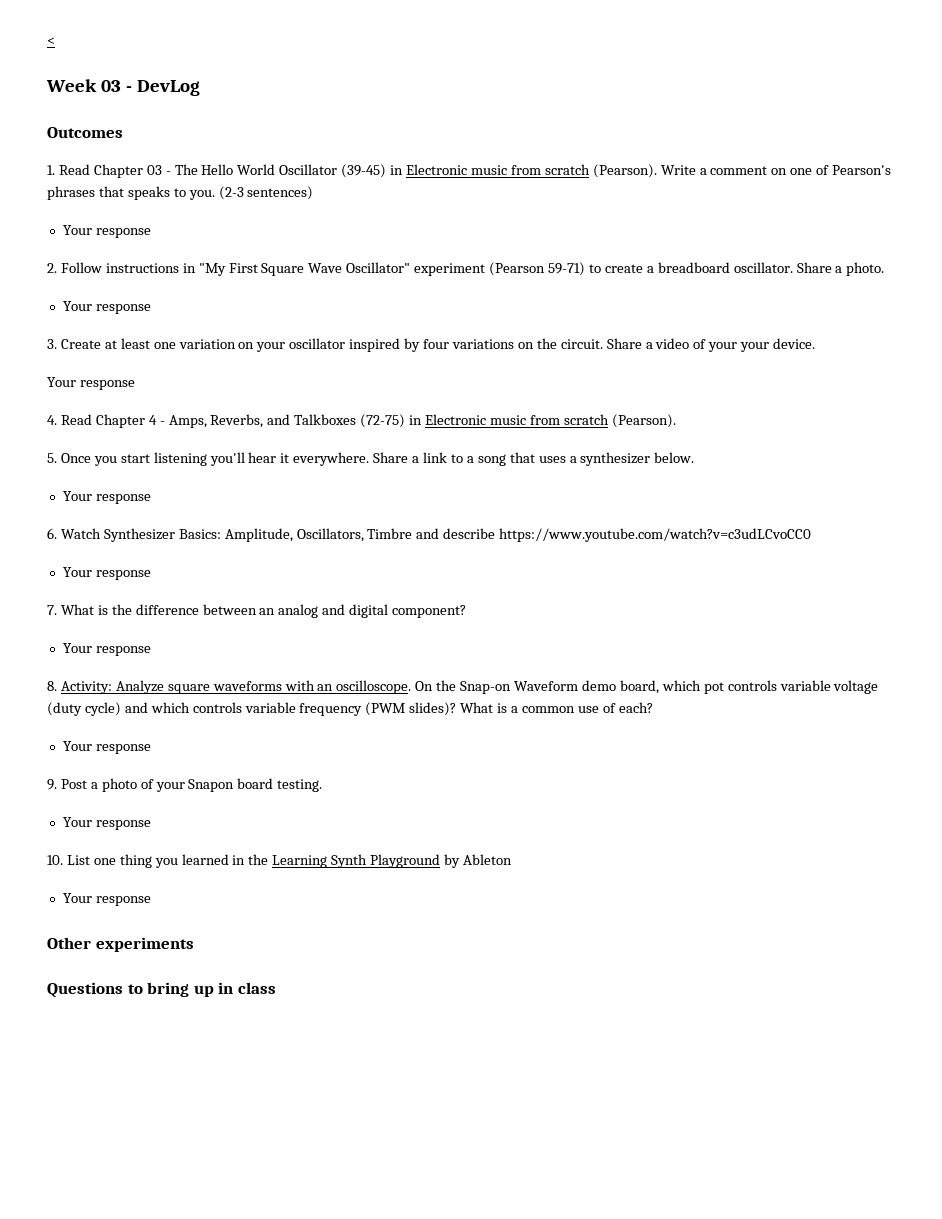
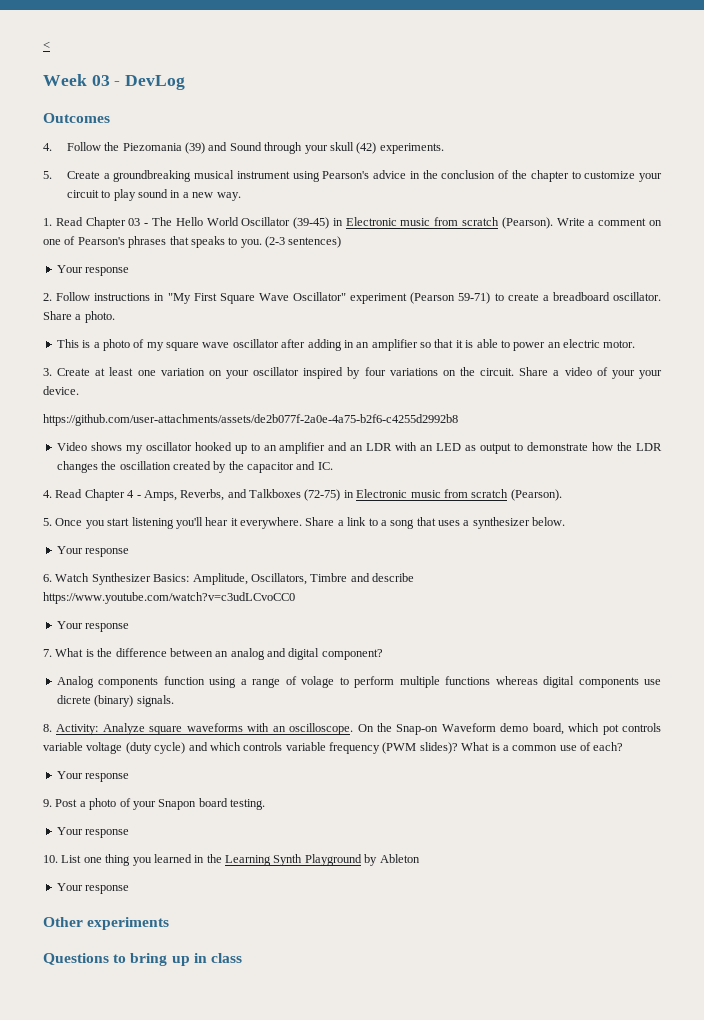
(123, 132) none -> [43,142,444,154] [43,170,663,182] [66,189,241,201] // 4. Follow the Piezomania (39) and Sound through your skull (42) experiments. // 5. Create a groundbreaking musical instrument using Pearson's advice in the conclusion of the chapter to customize your circuit to play sound in a new way.
[62,301,151,314] Your response -> [56,339,636,351] This is a photo of my square wave oscillator after adding in an amplifier so that it is able to power an electric motor.
[47,377,135,390] Your response -> [43,414,458,426] [56,442,662,454] [56,461,333,473] https://github.com/user-attachments/assets/de2b077f-2a0e-4a75-b2f6-c4255d2992b8 // Video shows my oscillator hooked up to an amplifier and an LDR with an LED as output to demonstrate how the LDR changes the oscillation created by the capacitor and IC.
[62,643,151,656] Your response -> [56,676,661,688] [56,695,174,707] Analog components function using a range of volage to perform multiple functions whereas digital components use dicrete (binary) signals.

